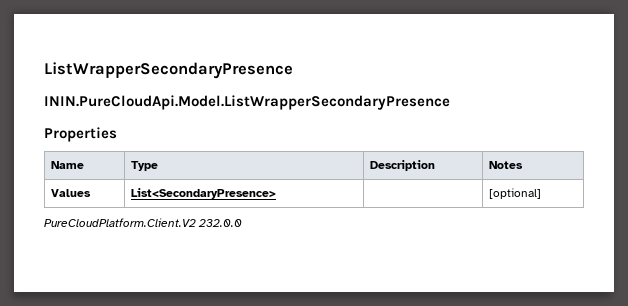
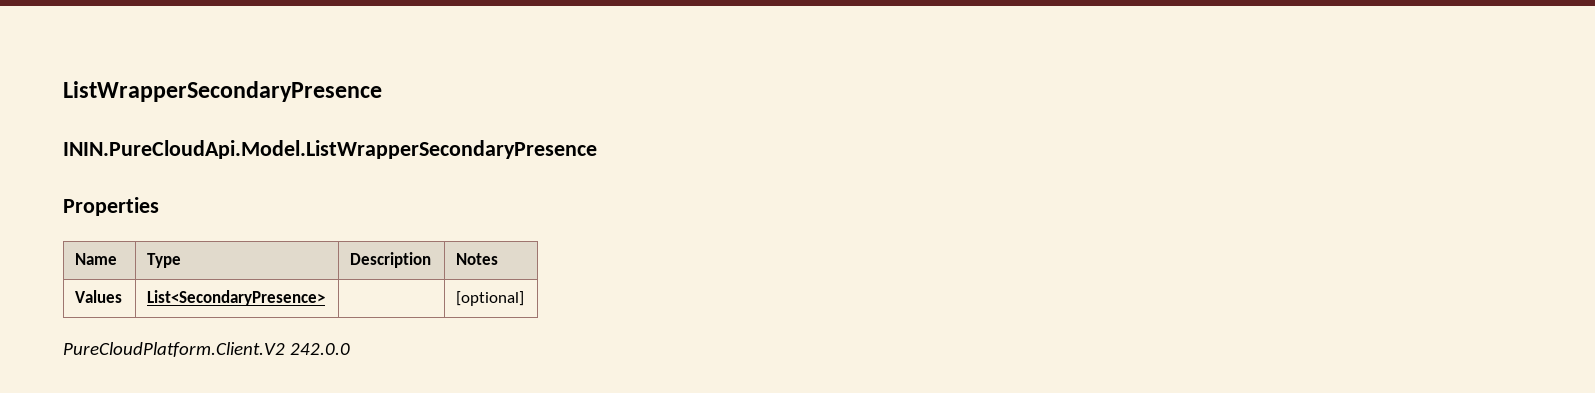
[198,219,243,227] 232.0.0 -> [289,343,350,355] 242.0.0

